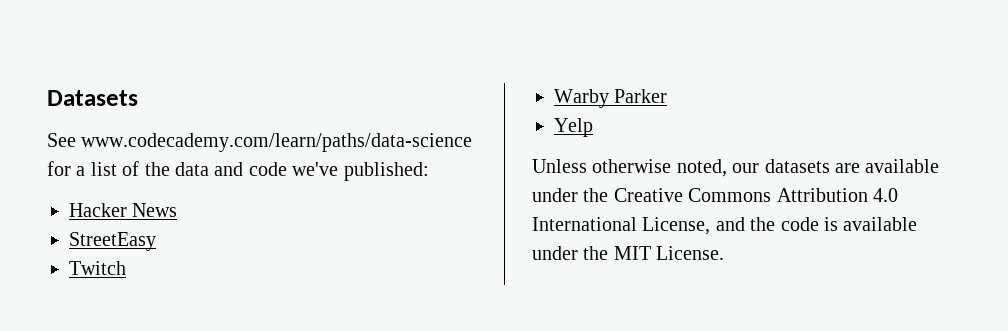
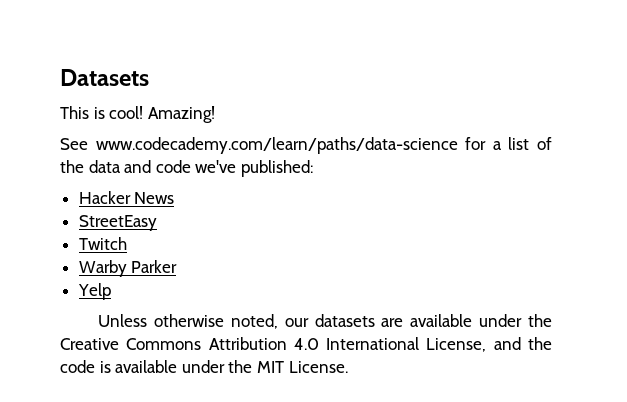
(138, 98) none -> [60,106,215,123] // This is cool! Amazing!

